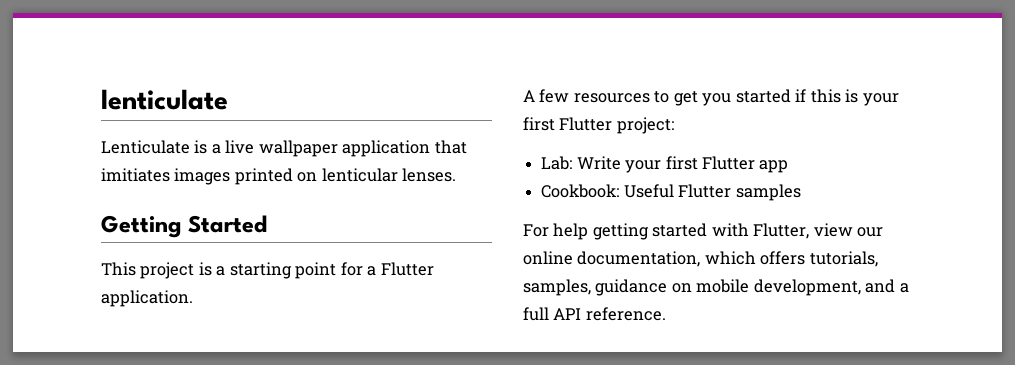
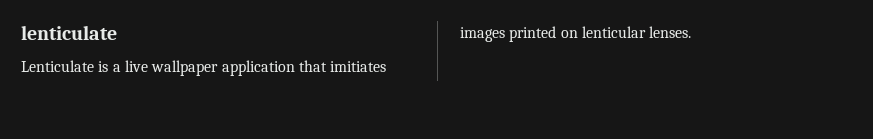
[101,215,268,238] [101,262,434,279] [101,290,193,307] [523,89,899,106] [523,117,674,134] [541,156,789,173] [541,184,801,201] [523,223,884,240] [523,251,878,267] [523,279,909,296] [523,307,666,321] // Getting Started // This project is a starting point for a Flutter application. // A few resources to get you started if this is your first Flutter project: // Lab: Write your first Flutter app // Cookbook: Useful Flutter samples // For help getting started with Flutter, view our online documentation, which offers tutorials, samples, guidance on mobile development, and a full API reference. -> (692, 32) none

